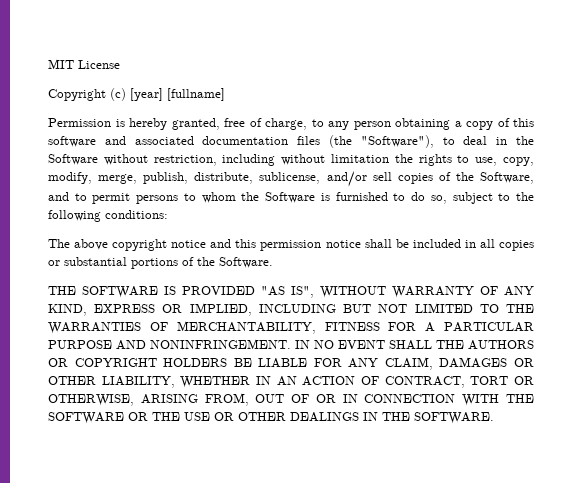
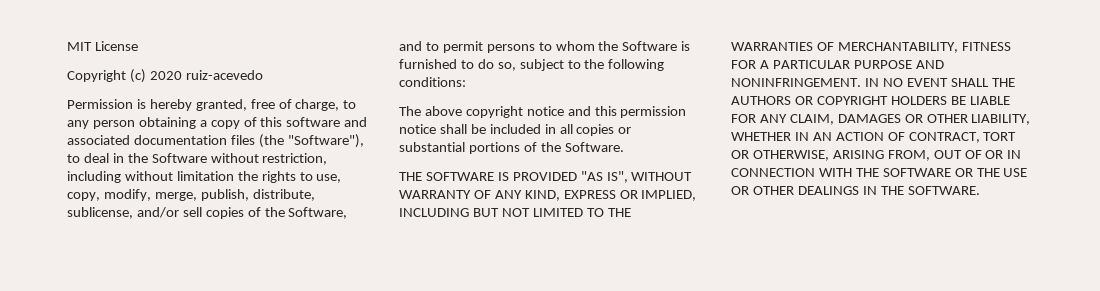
[130,88,225,101] [year] [fullname] -> [149,70,263,80] 2020 ruiz-acevedo

